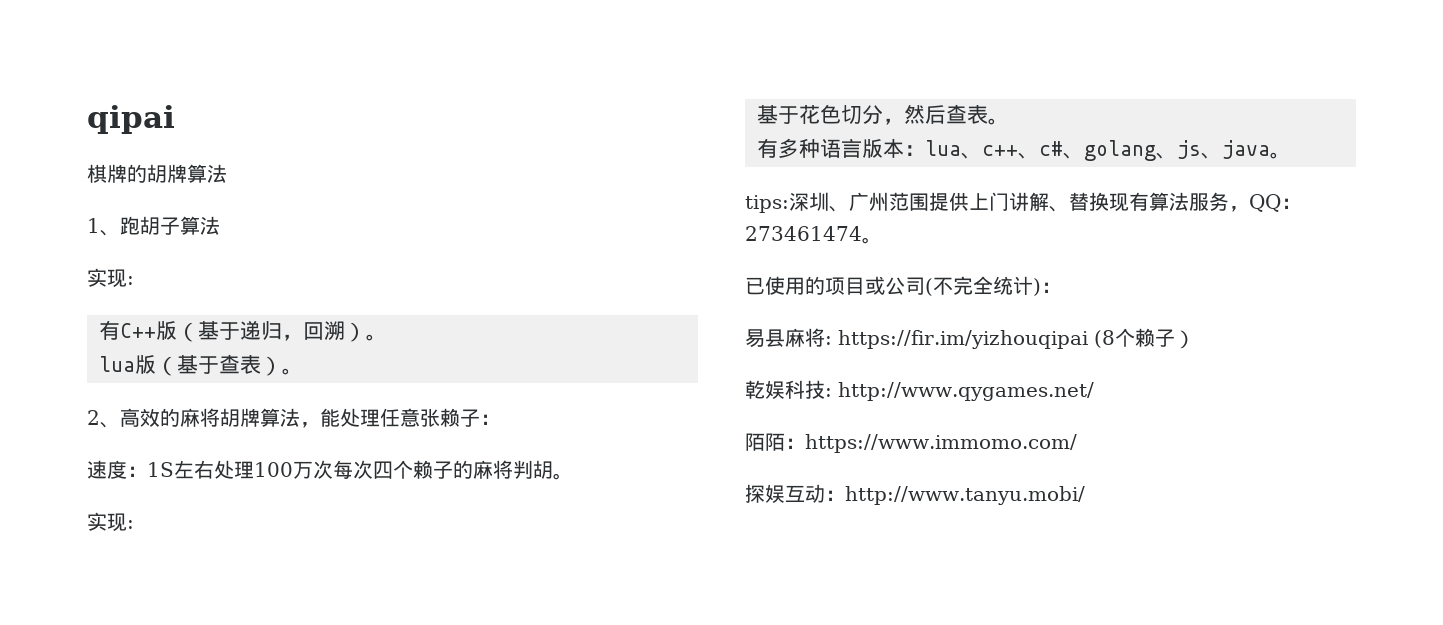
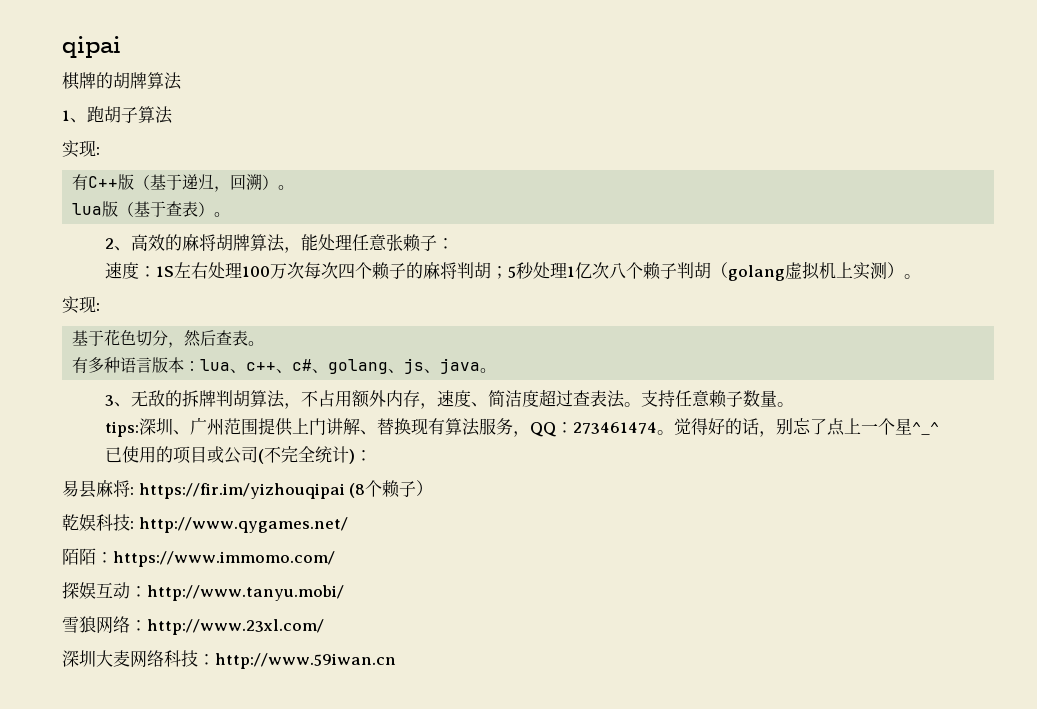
(553, 469) none -> [490,261,904,281] ；5秒处理1亿次八个赖子判胡（golang虚拟机上实测）
(1291, 155) none -> [104,389,794,409] // 3、无敌的拆牌判胡算法，不占用额外内存，速度、简洁度超过查表法。支持任意赖子数量。
(882, 240) none -> [673,418,939,437] 觉得好的话，别忘了点上一个星^_^
(1085, 495) none -> [62,616,324,635] [62,650,396,669] // 雪狼网络：http://www.23xl.com/ // 深圳大麦网络科技：http://www.59iwan.cn

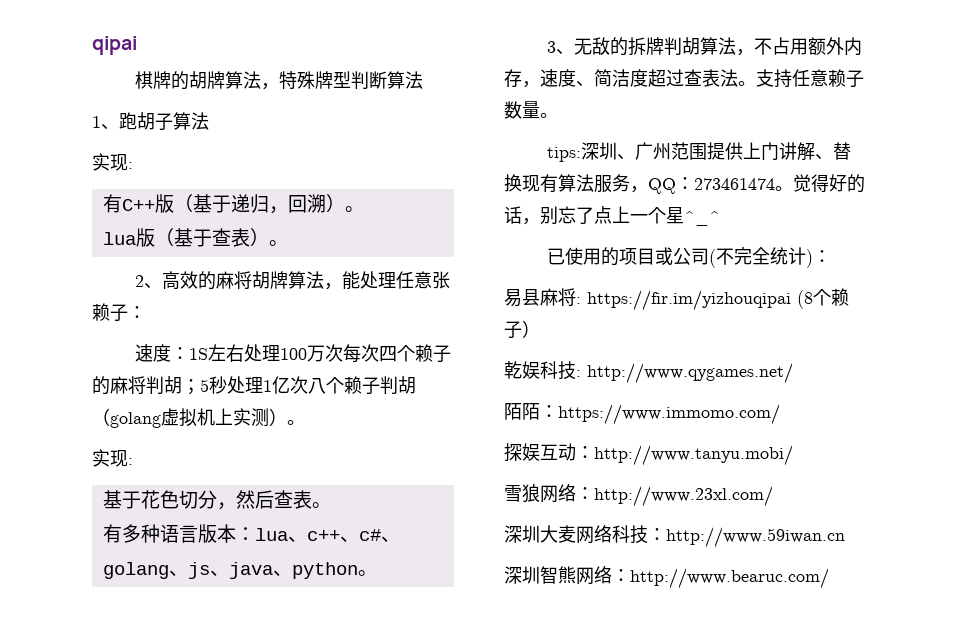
(182, 81) none -> [261,71,424,90] ，特殊牌型判断算法
(481, 366) none -> [272,562,358,579] 、python
(396, 661) none -> [504,566,829,589] // 深圳智熊网络：http://www.bearuc.com/

